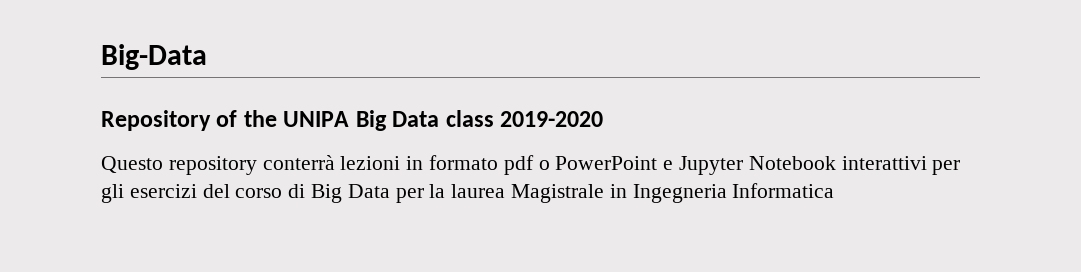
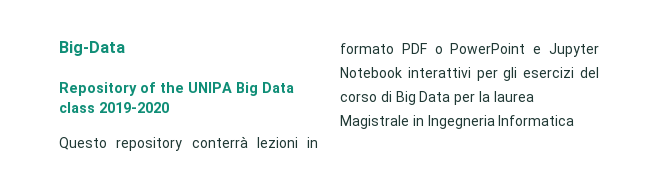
[503,155,534,175] pdf -> [401,43,427,54] PDF

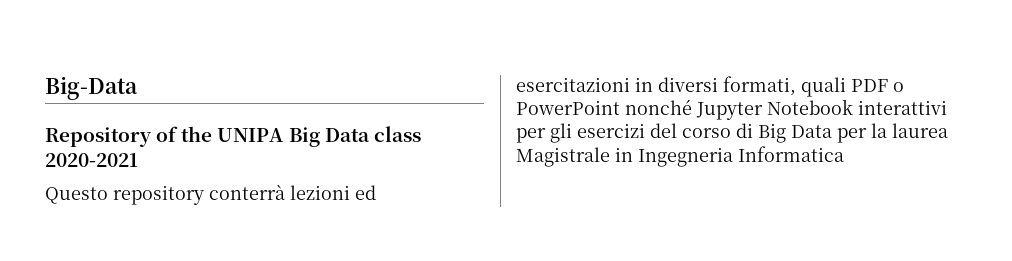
[99,102,169,113] 2019-2020 -> [45,153,138,167] 2020-2021
[307,137,318,148] [340,43,394,54] in formato -> [355,185,376,200] [516,76,846,97] ed esercitazioni in diversi formati, quali
[533,46,542,54] e -> [625,99,692,115] nonché

